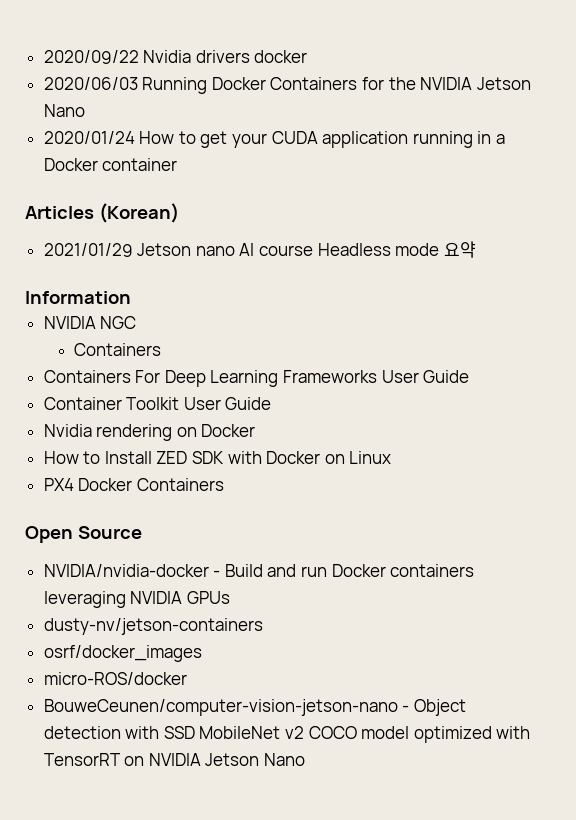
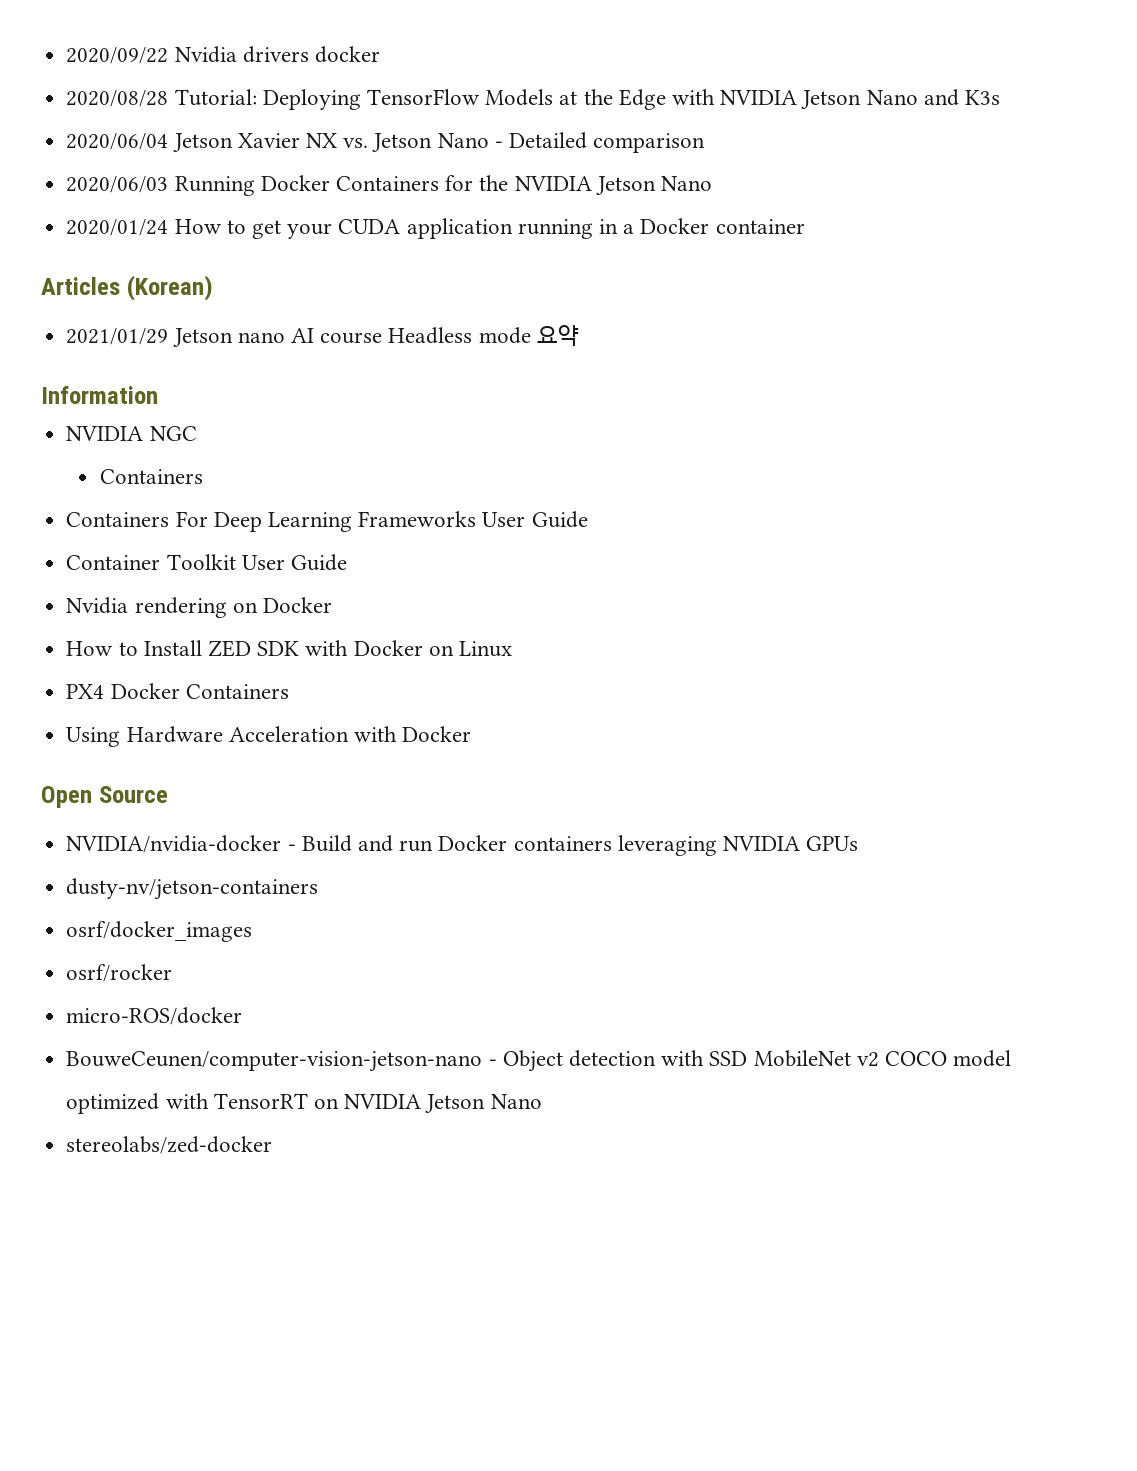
(308, 56) none -> [66,89,1001,110] [66,132,706,153] // 2020/08/28 Tutorial: Deploying TensorFlow Models at the Edge with NVIDIA Jetson Nano and K3s // 2020/06/04 Jetson Xavier NX vs. Jetson Nano - Detailed comparison
(224, 484) none -> [66,726,472,747] // Using Hardware Acceleration with Docker
(202, 653) none -> [66,964,173,982] // osrf/rocker
(306, 759) none -> [66,1136,273,1154] // stereolabs/zed-docker

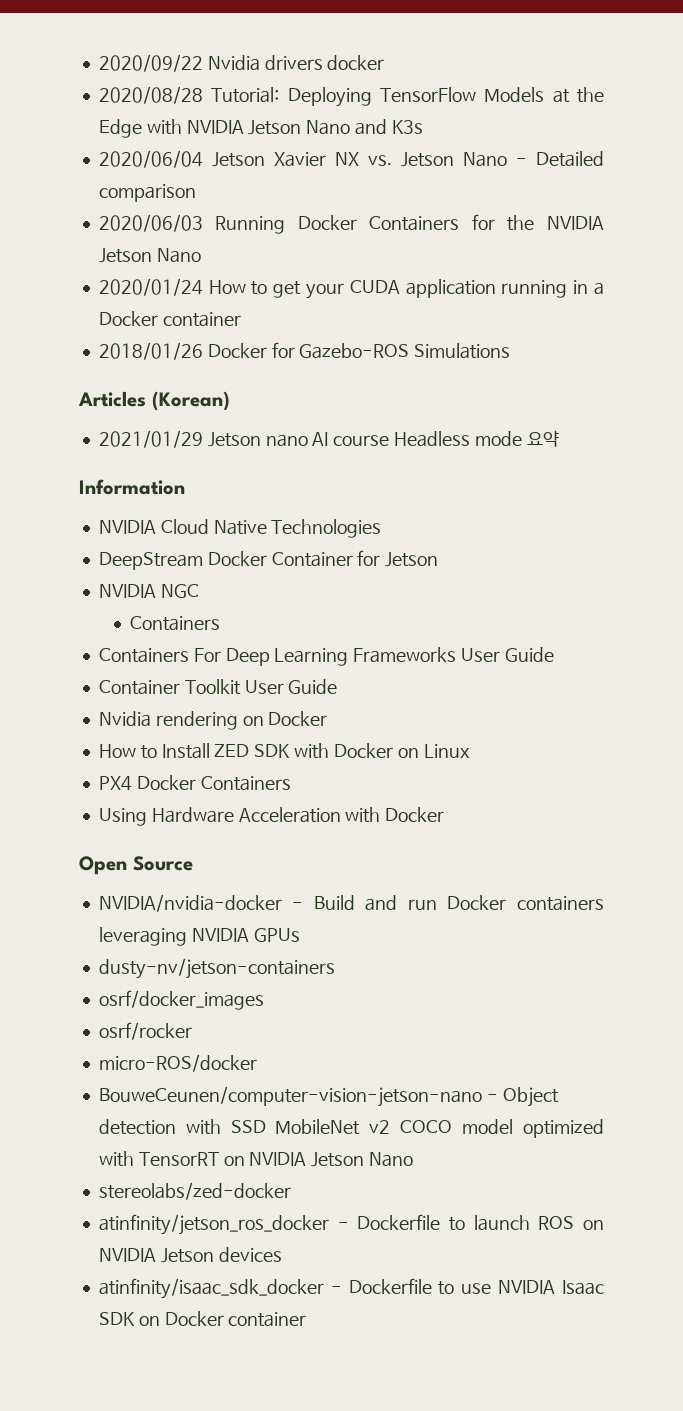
(805, 226) none -> [98,342,511,360] // 2018/01/26 Docker for Gazebo-ROS Simulations
(158, 395) none -> [98,519,382,538] [98,550,439,570] // NVIDIA Cloud Native Technologies // DeepStream Docker Container for Jetson
(273, 1145) none -> [98,1214,604,1235] [98,1247,282,1263] [98,1278,604,1299] [98,1311,307,1327] // atinfinity/jetson_ros_docker - Dockerfile to launch ROS on NVIDIA Jetson devices // atinfinity/isaac_sdk_docker - Dockerfile to use NVIDIA Isaac SDK on Docker container

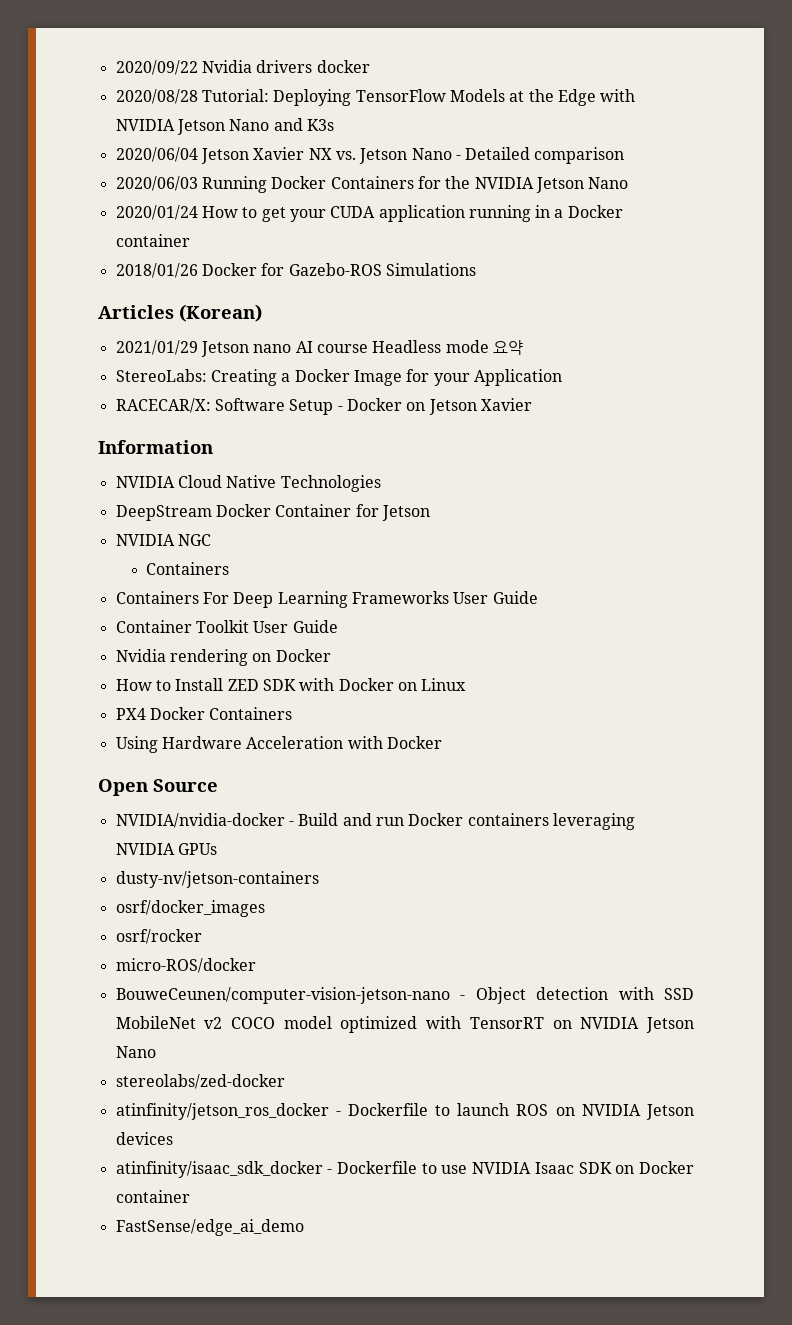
(559, 438) none -> [115,369,562,386] [115,398,532,415] // StereoLabs: Creating a Docker Image for your Application // RACECAR/X: Software Setup - Docker on Jetson Xavier
(307, 1319) none -> [115,1219,304,1236] // FastSense/edge_ai_demo

